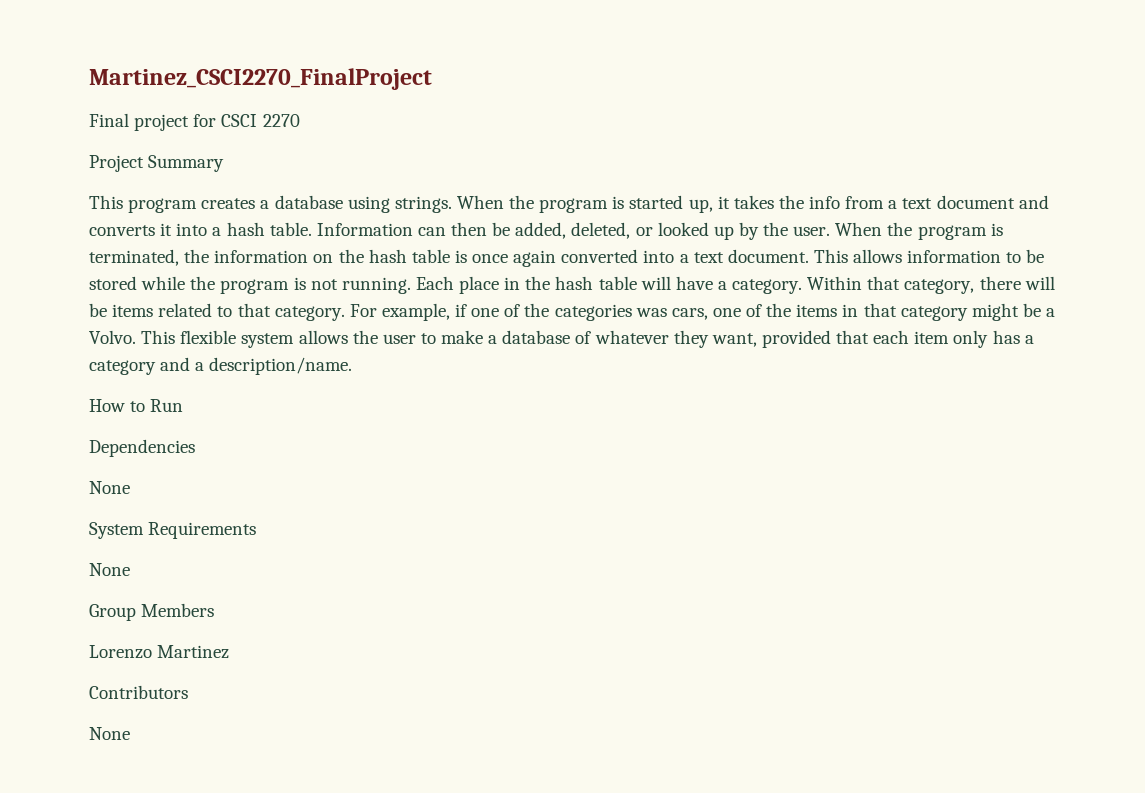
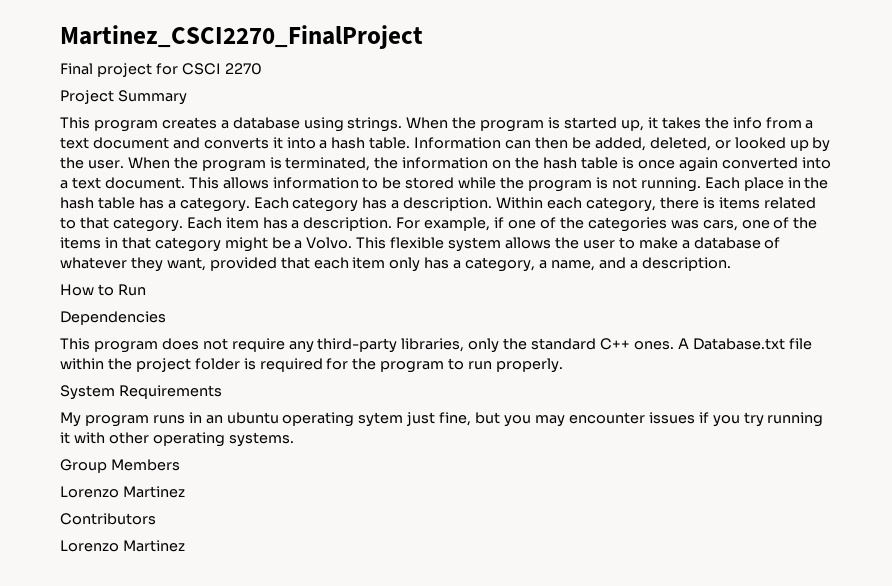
[640,276,1055,294] [89,303,107,317] will have a category. Within that category, there will be -> [138,197,715,212] has a category. Each category has a description. Within each category, there is
(345, 313) none -> [186,217,393,231] Each item has a description.
[89,360,156,375] category -> [465,257,595,272] category, a name,
[209,357,353,375] description/name. -> [641,257,731,271] description.
[89,481,130,494] [89,522,257,539] [89,563,130,576] None // System Requirements // None -> [60,338,812,353] [60,358,564,373] [60,385,222,400] [60,412,824,427] [60,432,294,447] This program does not require any third-party libraries, only the standard C++ ones. A Database.txt file within the project folder is required for the program to run properly. // System Requirements // My program runs in an ubuntu operating sytem just fine, but you may encounter issues if you try running it with other operating systems.
[89,727,130,740] // None -> [60,540,185,552] // Lorenzo Martinez

